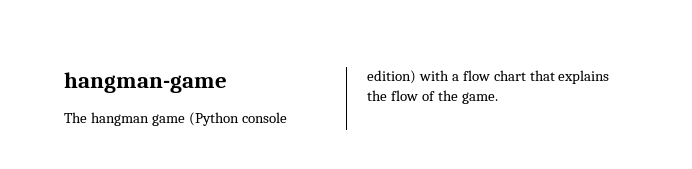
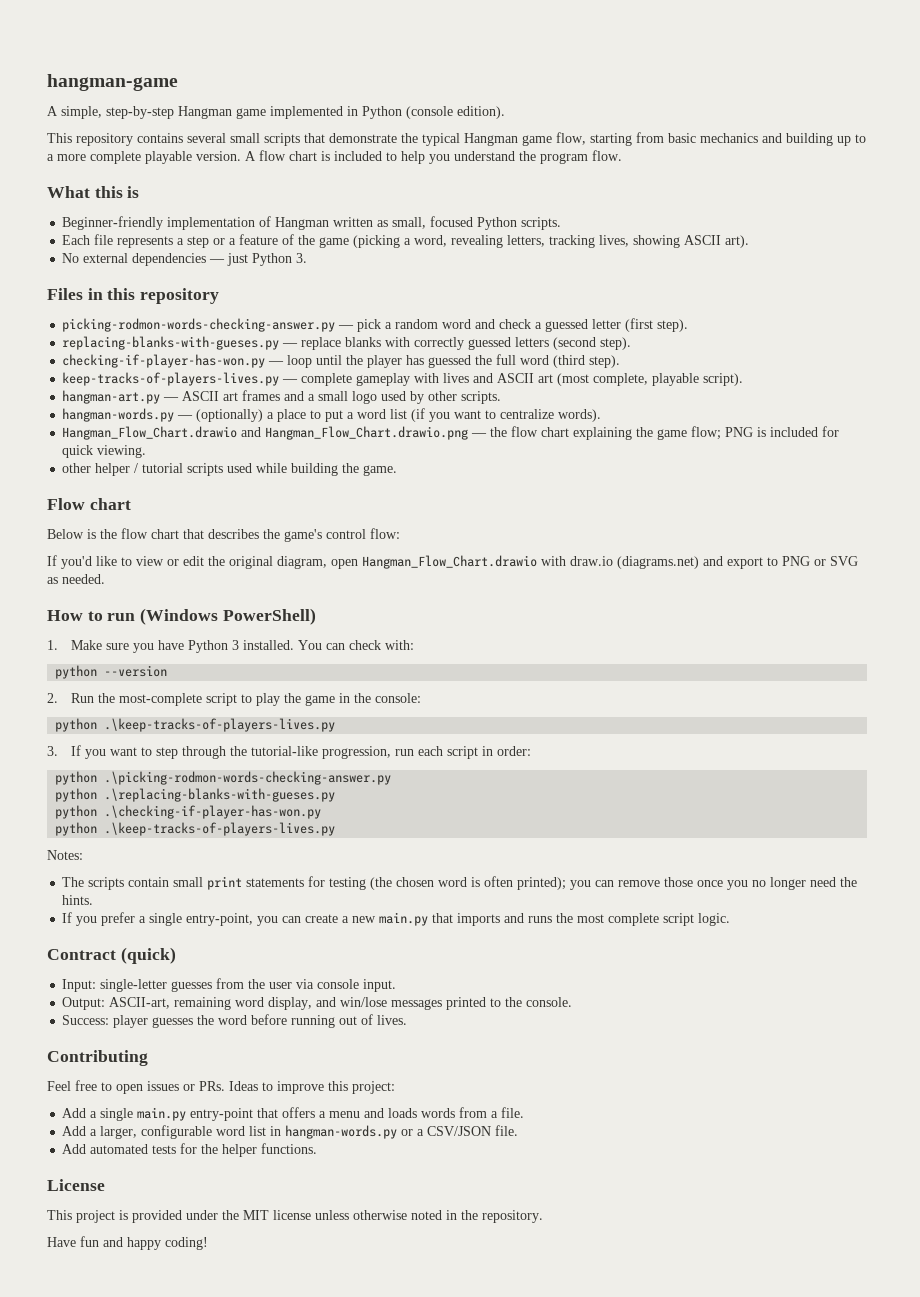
[64,112,287,126] [367,70,610,84] [367,90,498,104] The hangman game (Python console edition) with a flow chart that explains the flow of the game. -> [47,106,505,119] [47,132,866,146] [47,150,622,164] [47,186,140,198] [62,216,562,230] [62,234,750,248] [62,253,308,266] [47,288,220,304] [62,318,689,332] [62,336,632,350] [62,354,621,368] [62,372,744,386] [62,390,502,404] [62,408,602,422] [62,426,840,440] [62,445,147,458] [62,463,398,476] [47,498,131,510] [47,528,400,542] [47,555,858,569] [47,574,105,584] [47,608,316,625] [47,640,414,653] [55,665,168,679] [47,693,421,706] [55,718,336,732] [47,745,531,759] [55,771,392,785] [55,788,336,802] [55,805,322,819] [55,822,336,836] [47,850,83,860] [62,876,858,890] [62,895,94,905] [62,912,731,926] [47,947,176,964] [62,978,397,992] [62,997,573,1010] [62,1014,408,1028] [47,1050,148,1066] [47,1080,395,1094] [62,1107,525,1121] [62,1125,519,1139] [62,1143,318,1157] [47,1179,105,1191] [47,1210,543,1223] [47,1236,208,1250] A simple, step-by-step Hangman game implemented in Python (console edition). // This repository contains several small scripts that demonstrate the typical Hangman game flow, starting from basic mechanics and building up to a more complete playable version. A flow chart is included to help you understand the program flow. // What this is // Beginner-friendly implementation of Hangman written as small, focused Python scripts. // Each file represents a step or a feature of the game (picking a word, revealing letters, tracking lives, showing ASCII art). // No external dependencies — just Python 3. // Files in this repository // picking-rodmon-words-checking-answer.py — pick a random word and check a guessed letter (first step). // replacing-blanks-with-gueses.py — replace blanks with correctly guessed letters (second step). // checking-if-player-has-won.py — loop until the player has guessed the full word (third step). // keep-tracks-of-players-lives.py — complete gameplay with lives and ASCII art (most complete, playable script). // hangman-art.py — ASCII art frames and a small logo used by other scripts. // hangman-words.py — (optionally) a place to put a word list (if you want to centralize words). // Hangman_Flow_Chart.drawio and Hangman_Flow_Chart.drawio.png — the flow chart explaining the game flow; PNG is included for quick viewing. // other helper / tutorial scripts used while building the game. // Flow chart // Below is the flow chart that describes the game's control flow: // If you'd like to view or edit the original diagram, open Hangman_Flow_Chart.drawio with draw.io (diagrams.net) and export to PNG or SVG as needed. // How to run (Windows PowerShell) // 1. Make sure you have Python 3 installed. You can check with: // python --version // 2. Run the most-complete script to play the game in the console: // python .\keep-tracks-of-players-lives.py // 3. If you want to step through the tutorial-like progression, run each script in order: // python .\picking-rodmon-words-checking-answer.py // python .\replacing-blanks-with-gueses.py // python .\checking-if-player-has-won.py // python .\keep-tracks-of-players-lives.py // Notes: // The scripts contain small print statements for testing (the chosen word is often printed); you can remove those once you no longer need the hints. // If you prefer a single entry-point, you can create a new main.py that imports and runs the most complete script logic. // Contract (quick) // Input: single-letter guesses from the user via console input. // Output: ASCII-art, remaining word display, and win/lose messages printed to the console. // Success: player guesses the word before running out of lives. // Contributing // Feel free to open issues or PRs. Ideas to improve this project: // Add a single main.py entry-point that offers a menu and loads words from a file. // Add a larger, configurable word list in hangman-words.py or a CSV/JSON file. // Add automated tests for the helper functions. // License // This project is provided under the MIT license unless otherwise noted in the repository. // Have fun and happy coding!

